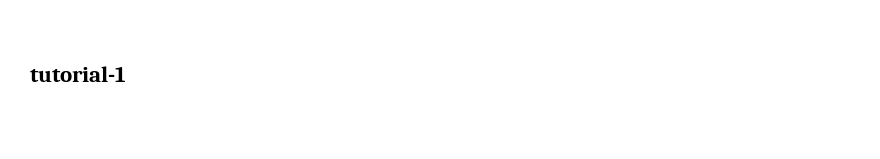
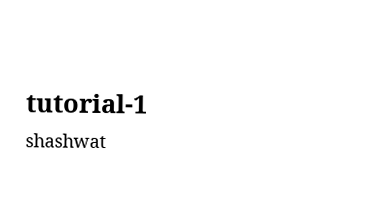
(126, 74) none -> [25,133,106,149] // shashwat

